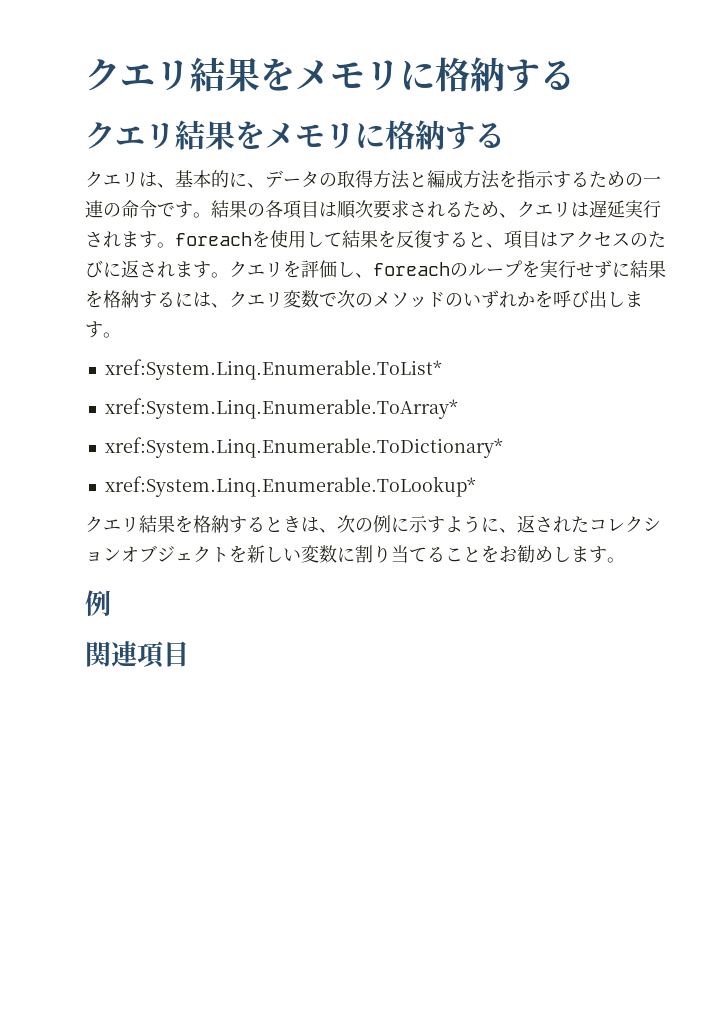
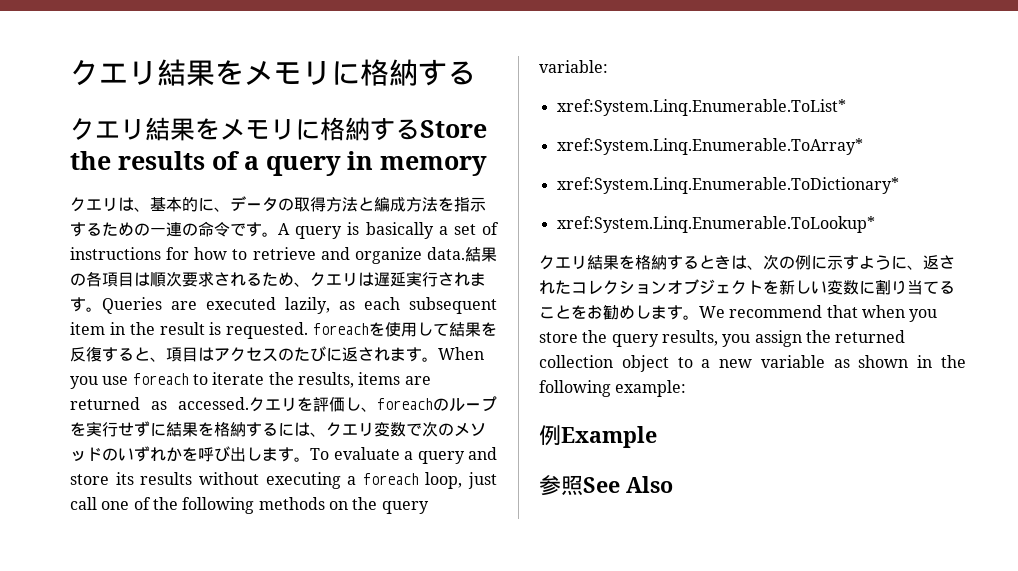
(505, 135) none -> [420,120,487,138] [70,151,487,176] Store the results of a query in memory
(211, 215) none -> [278,222,500,239] [70,247,465,264] A query is basically a set of instructions for how to retrieve and organize data.
(175, 245) none -> [102,297,497,314] [70,322,309,339] Queries are executed lazily, as each subsequent item in the result is requested.
(229, 275) none -> [438,347,484,360] [70,372,431,389] [70,397,249,410] When you use foreach to iterate the results, items are returned as accessed.
(121, 335) none -> [310,447,497,464] [70,472,497,489] [70,497,429,514] [539,60,608,73] To evaluate a query and store its results without executing a foreach loop, just call one of the following methods on the query variable:
[85,590,111,616] [85,641,189,668] // 例 // 関連項目 -> [699,305,938,322] [539,330,906,347] [539,355,966,372] [539,380,687,397] [539,425,657,448] [539,475,673,496] We recommend that when you store the query results, you assign the returned collection object to a new variable as shown in the following example: // 例Example // 参照See Also

